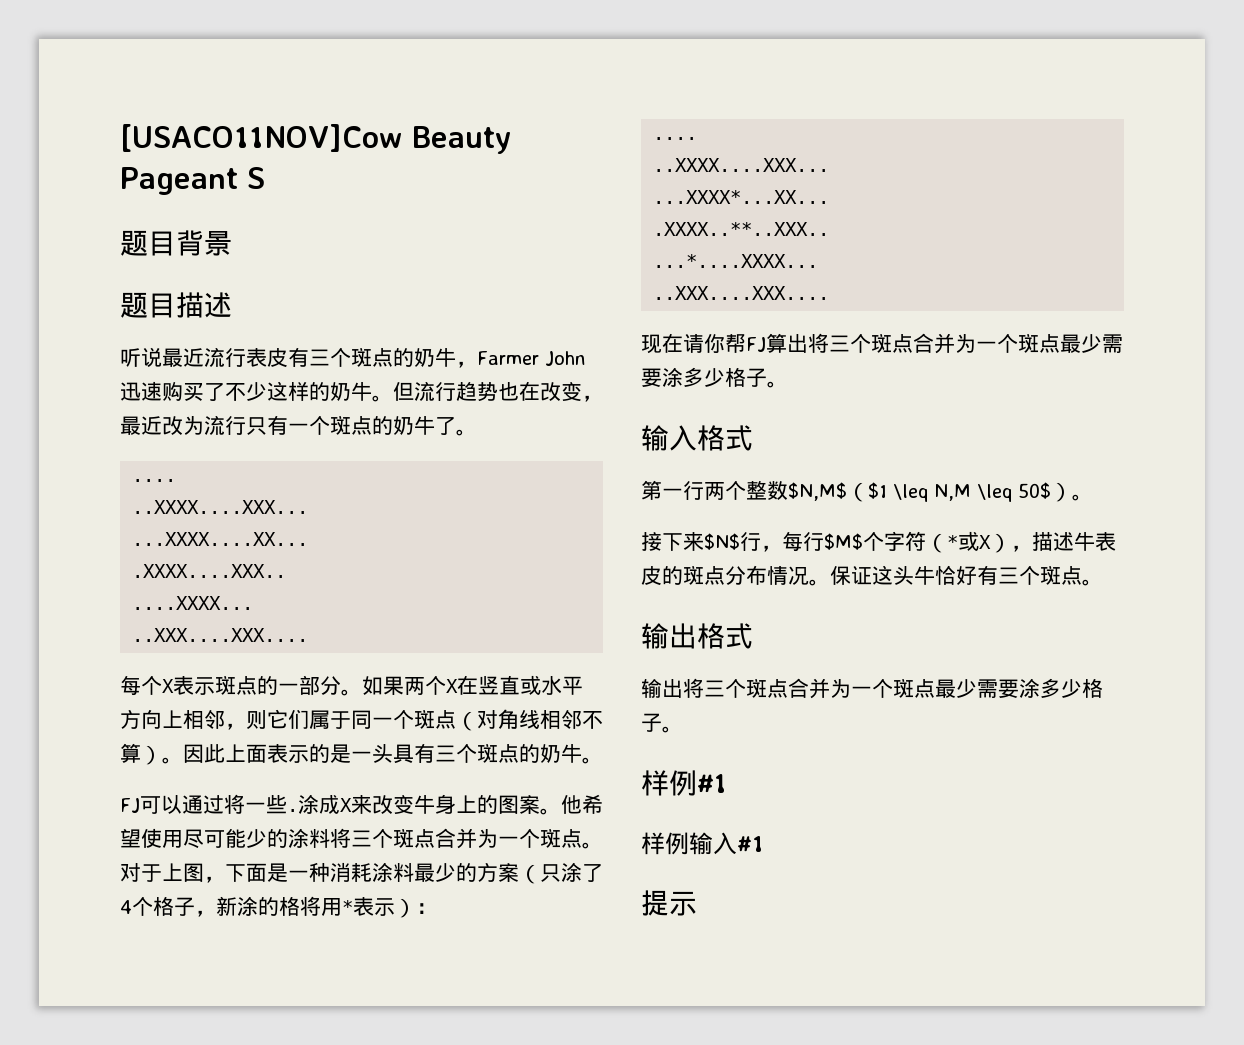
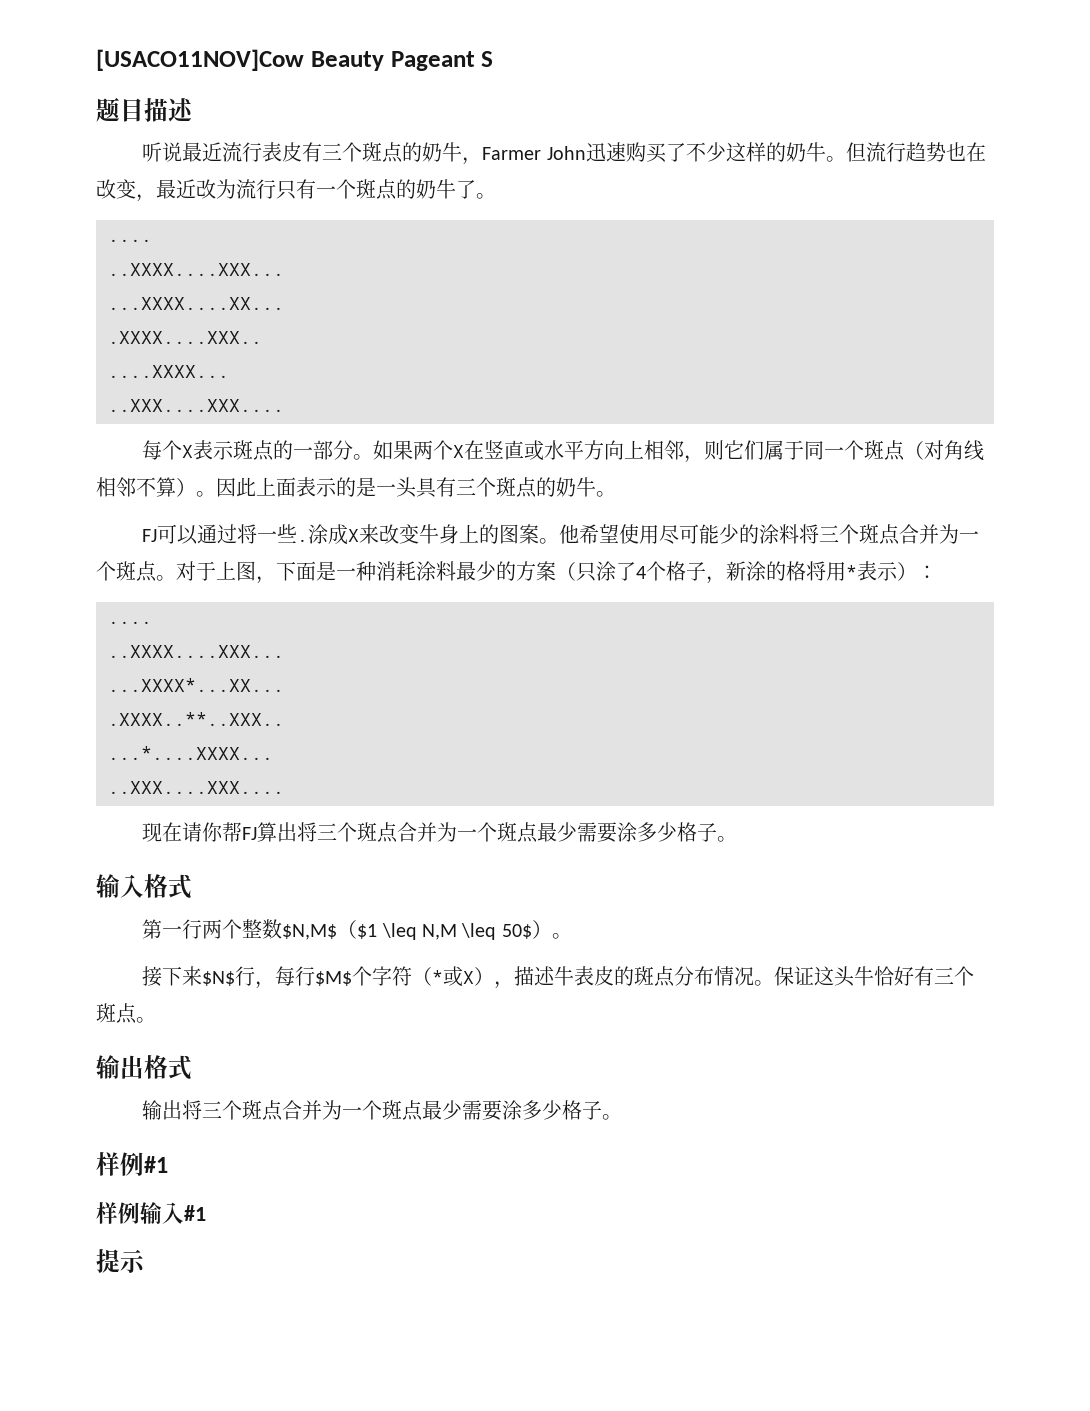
[120,230,232,256] // 题目背景 -> (494, 59) none

